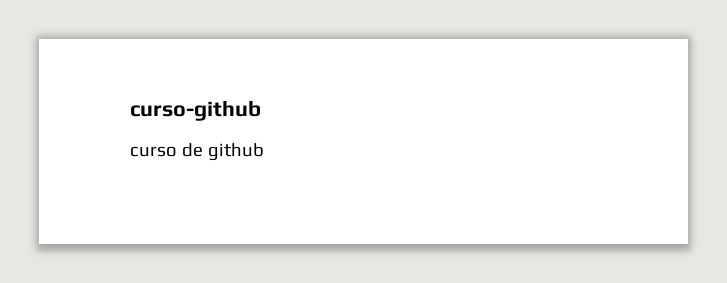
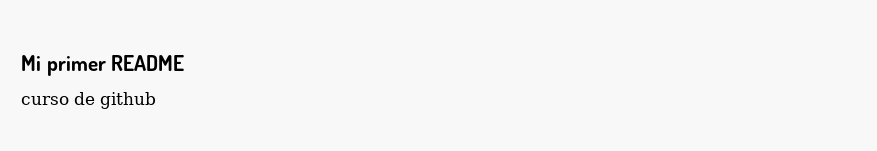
[130,100,261,121] curso-github -> [21,55,185,76] Mi primer README

